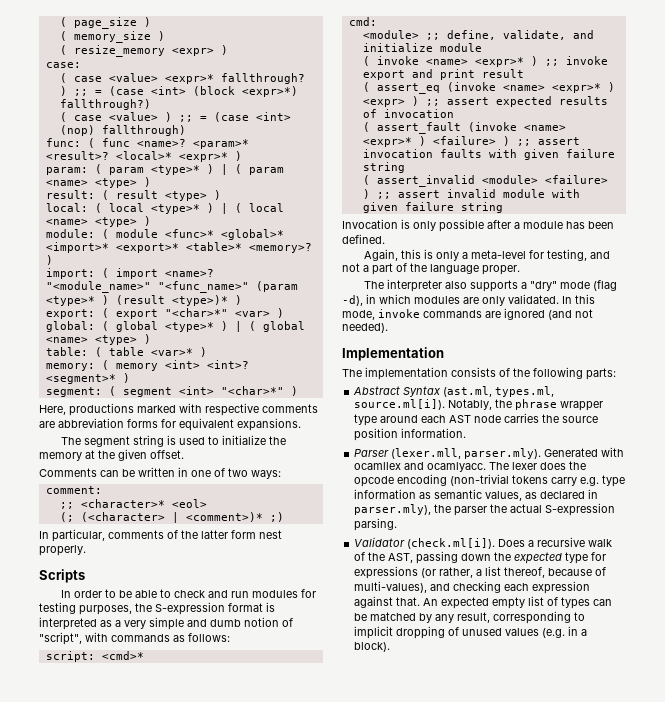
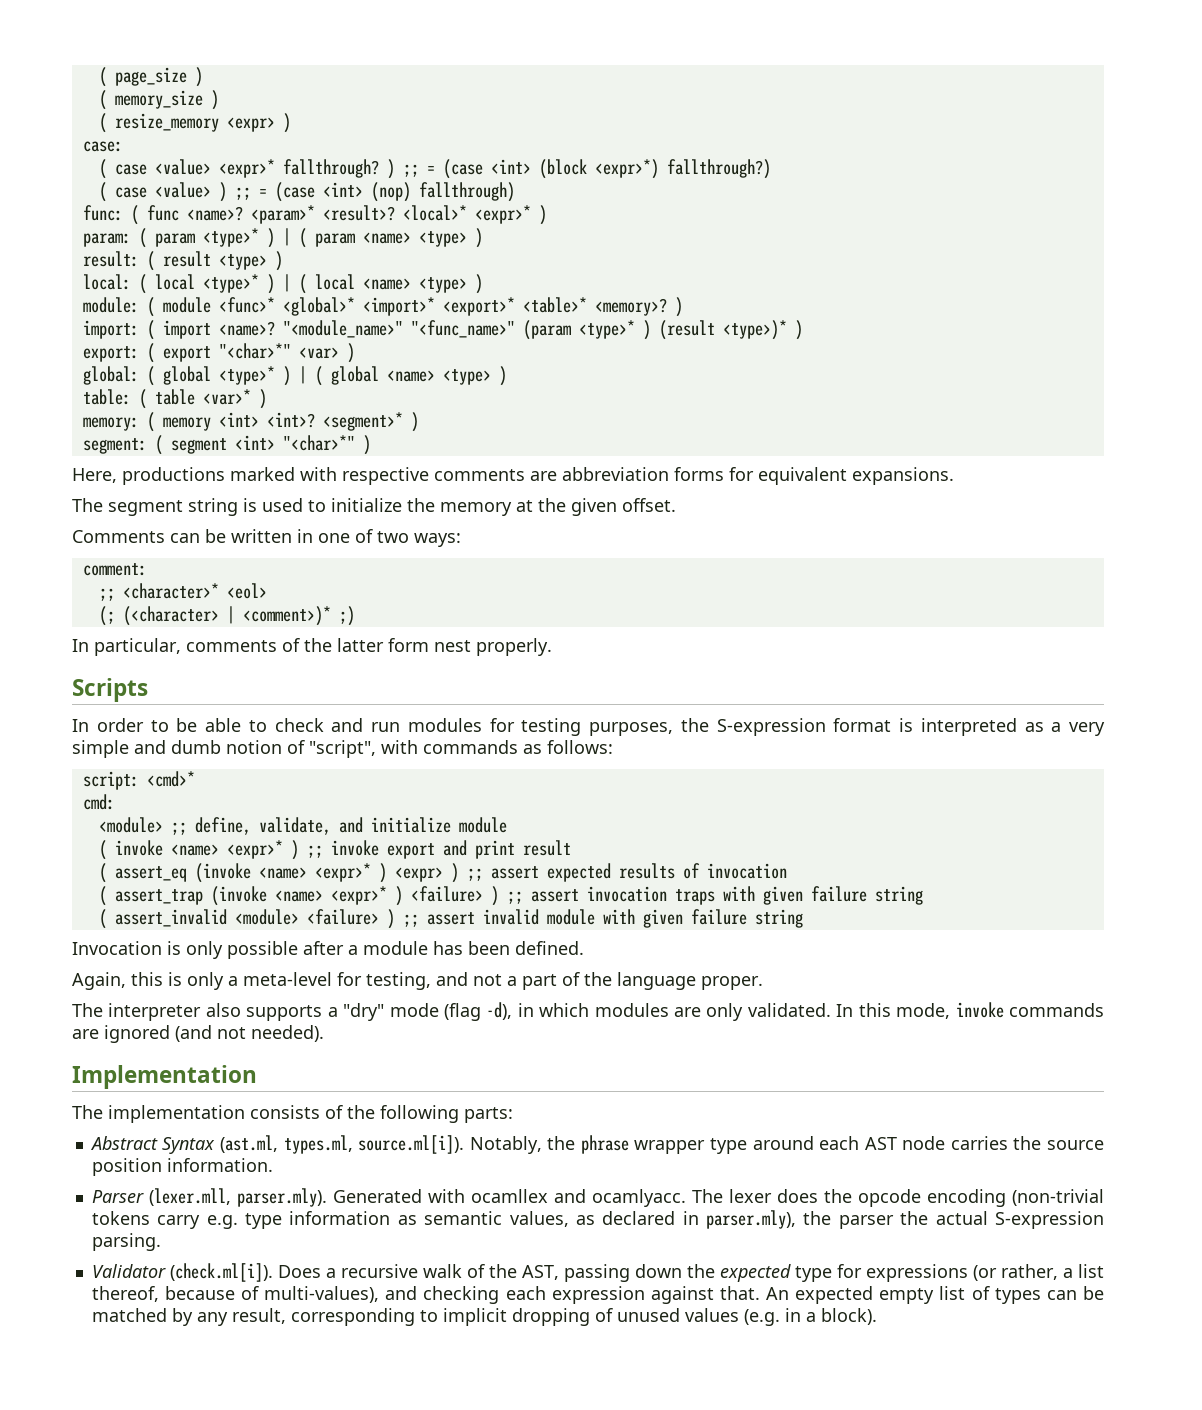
[376,122,461,134] assert_fault -> [114,889,203,905] assert_trap
[439,149,482,158] faults -> [674,889,715,905] traps

